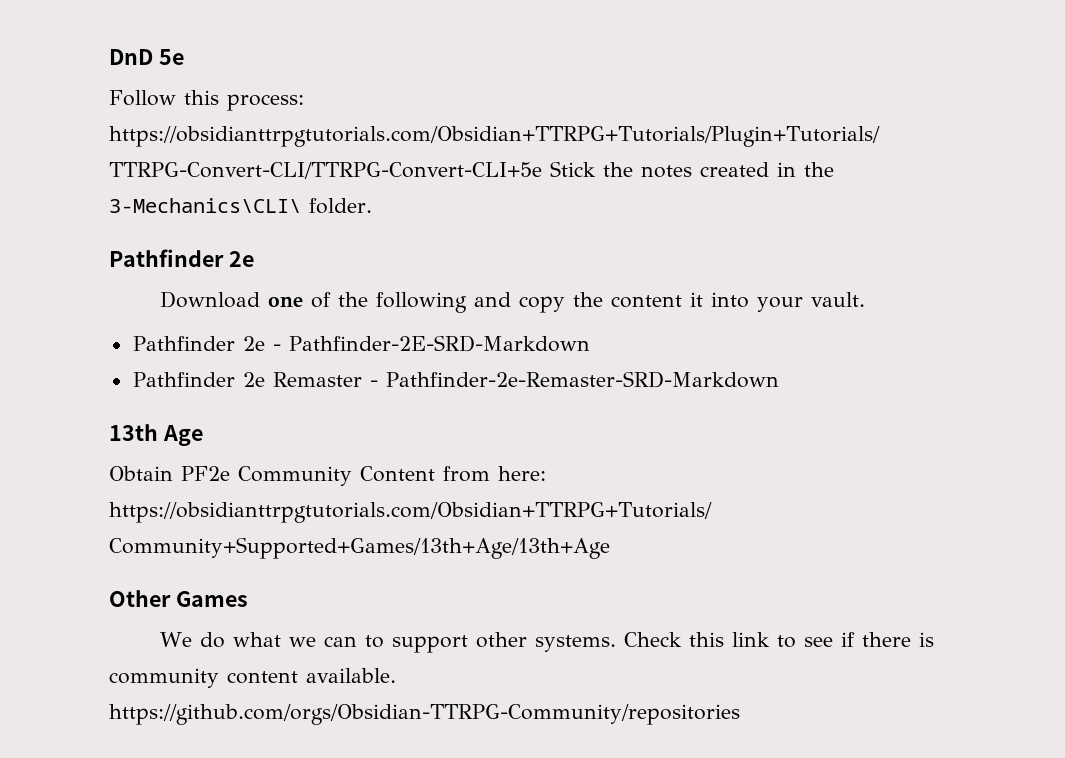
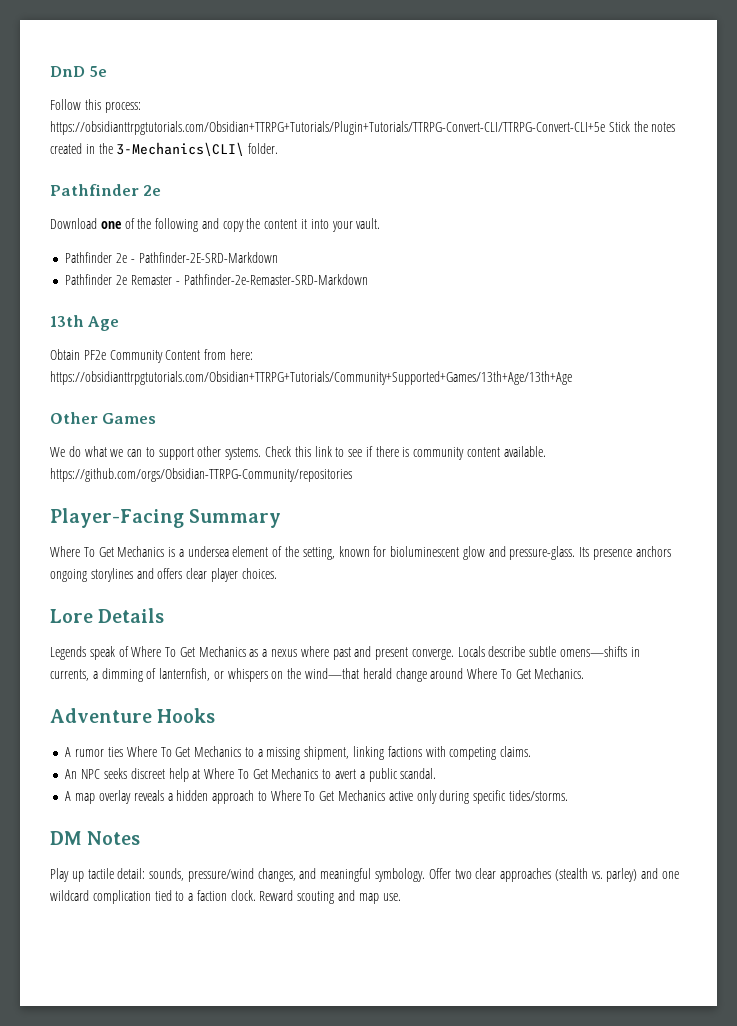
(740, 714) none -> [50,508,282,528] [50,546,671,560] [50,568,277,582] [50,608,165,623] [50,646,640,660] [50,668,585,682] [50,708,216,723] [65,746,532,760] [65,768,437,782] [65,790,568,804] [50,831,141,845] [50,868,680,882] [50,890,401,904] // Player-Facing Summary // Where To Get Mechanics is a undersea element of the setting, known for bioluminescent glow and pressure-glass. Its presence anchors ongoing storylines and offers clear player choices. // Lore Details // Legends speak of Where To Get Mechanics as a nexus where past and present converge. Locals describe subtle omens—shifts in currents, a dimming of lanternfish, or whispers on the wind—that herald change around Where To Get Mechanics. // Adventure Hooks // A rumor ties Where To Get Mechanics to a missing shipment, linking factions with competing claims. // An NPC seeks discreet help at Where To Get Mechanics to avert a public scandal. // A map overlay reveals a hidden approach to Where To Get Mechanics active only during specific tides/storms. // DM Notes // Play up tactile detail: sounds, pressure/wind changes, and meaningful symbology. Offer two clear approaches (stealth vs. parley) and one wildcard complication tied to a faction clock. Reward scouting and map use.

